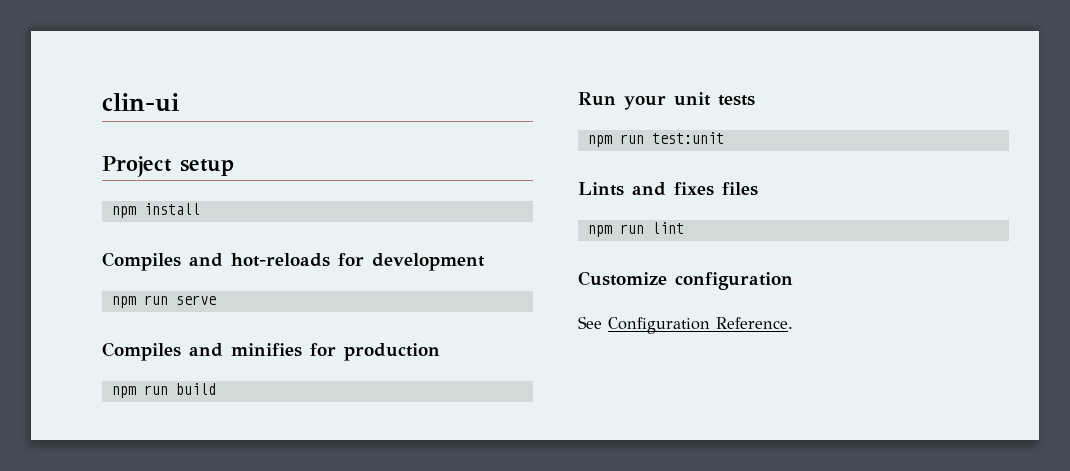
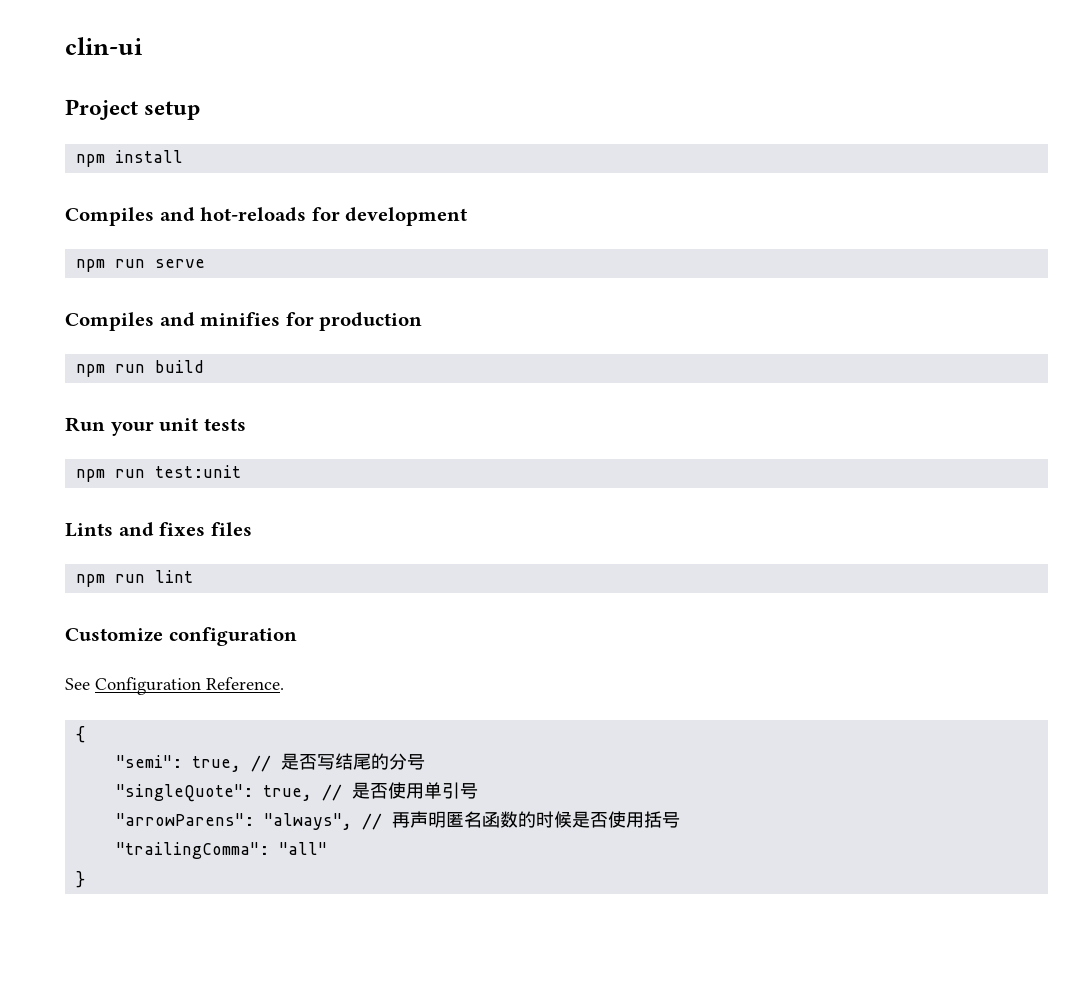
(793, 323) none -> [76,726,86,743] [116,753,426,772] [116,782,479,802] [116,811,681,830] [116,842,328,859] [76,871,86,888] // { // "semi": true, // 是否写结尾的分号 // "singleQuote": true, // 是否使用单引号 // "arrowParens": "always", // 再声明匿名函数的时候是否使用括号 // "trailingComma": "all" // }

